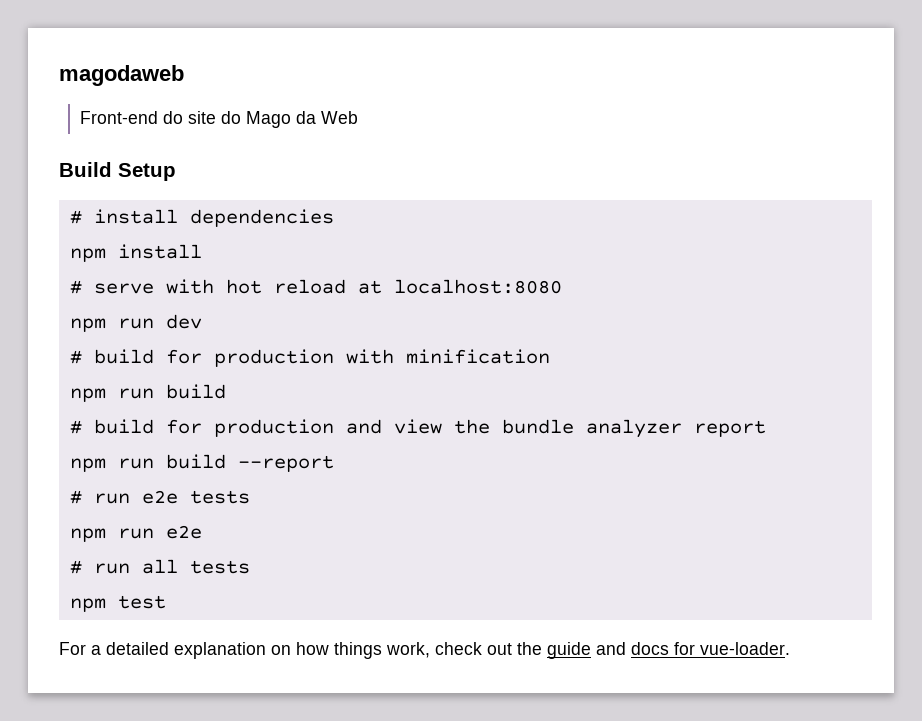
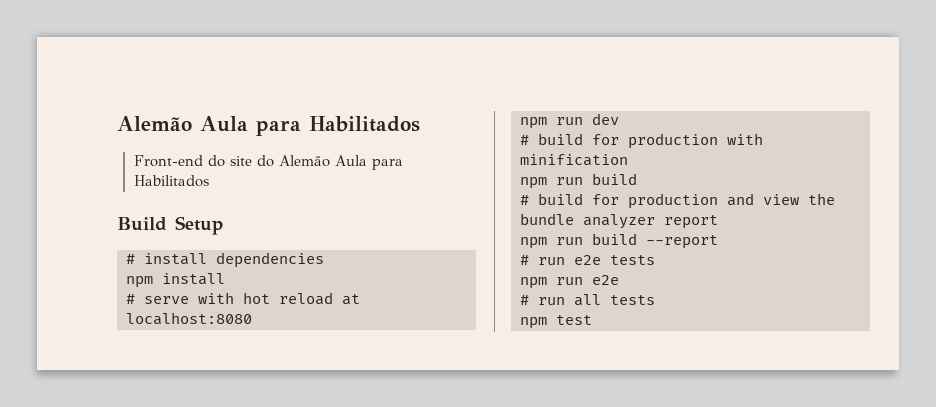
[59,65,184,86] magodaweb -> [117,116,420,136] Alemão Aula para Habilitados
[245,111,358,128] Mago da Web -> [278,155,403,170] [133,175,209,187] Alemão Aula para Habilitados
[59,642,790,659] // For a detailed explanation on how things work, check out the guide and docs for vue-loader. -> (592, 320) none

